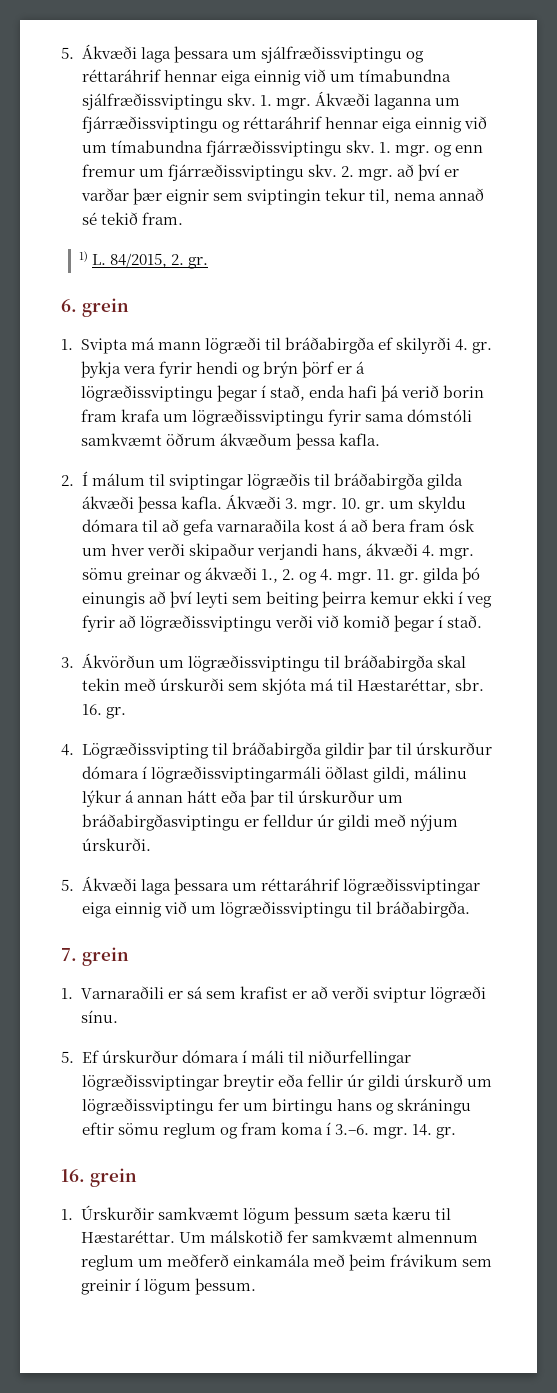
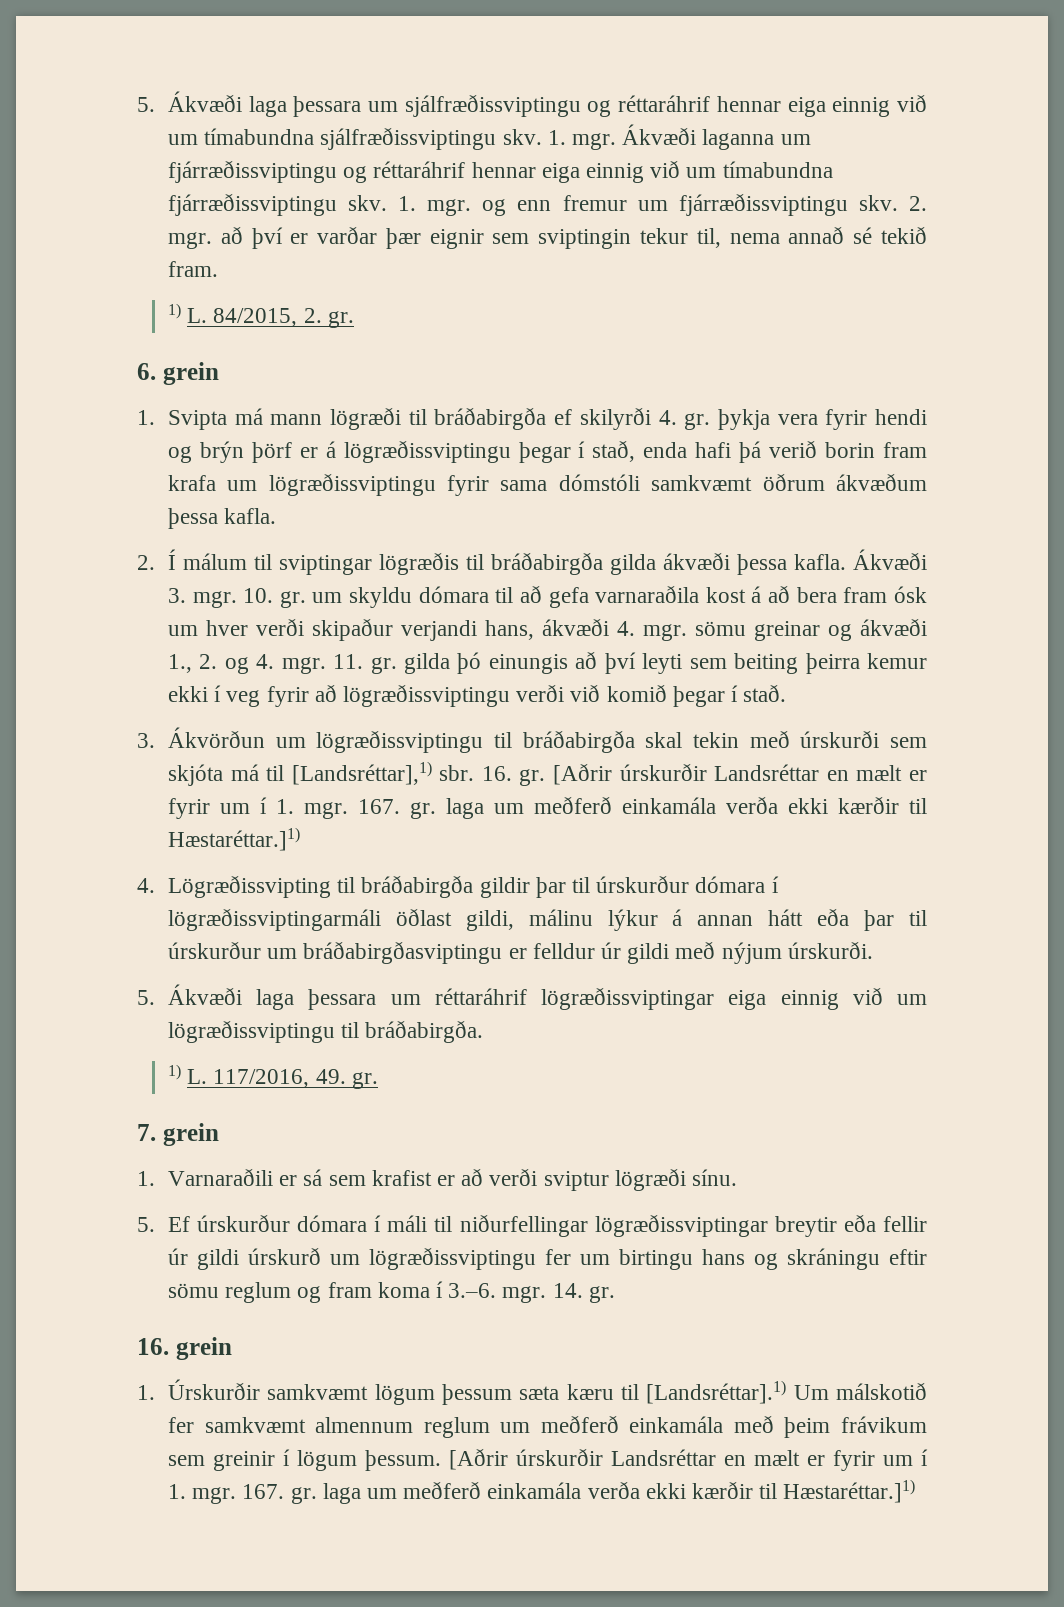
[356,678,451,694] Hæstaréttar, -> [291,761,432,785] [Landsréttar],1)
(126, 713) none -> [553,763,928,785] [167,796,927,819] [167,827,300,851] [Aðrir úrskurðir Landsréttar en mælt er fyrir um í 1. mgr. 167. gr. laga um meðferð einkamála verða ekki kærðir til Hæstaréttar.]1)
(470, 909) none -> [167,1064,378,1089] // 1) L. 117/2016, 49. gr.
[80,1230,175,1243] Hæstaréttar. -> [646,1380,787,1404] [Landsréttar].1)
(256, 1286) none -> [448,1448,929,1471] [167,1479,916,1504] [Aðrir úrskurðir Landsréttar en mælt er fyrir um í 1. mgr. 167. gr. laga um meðferð einkamála verða ekki kærðir til Hæstaréttar.]1)

